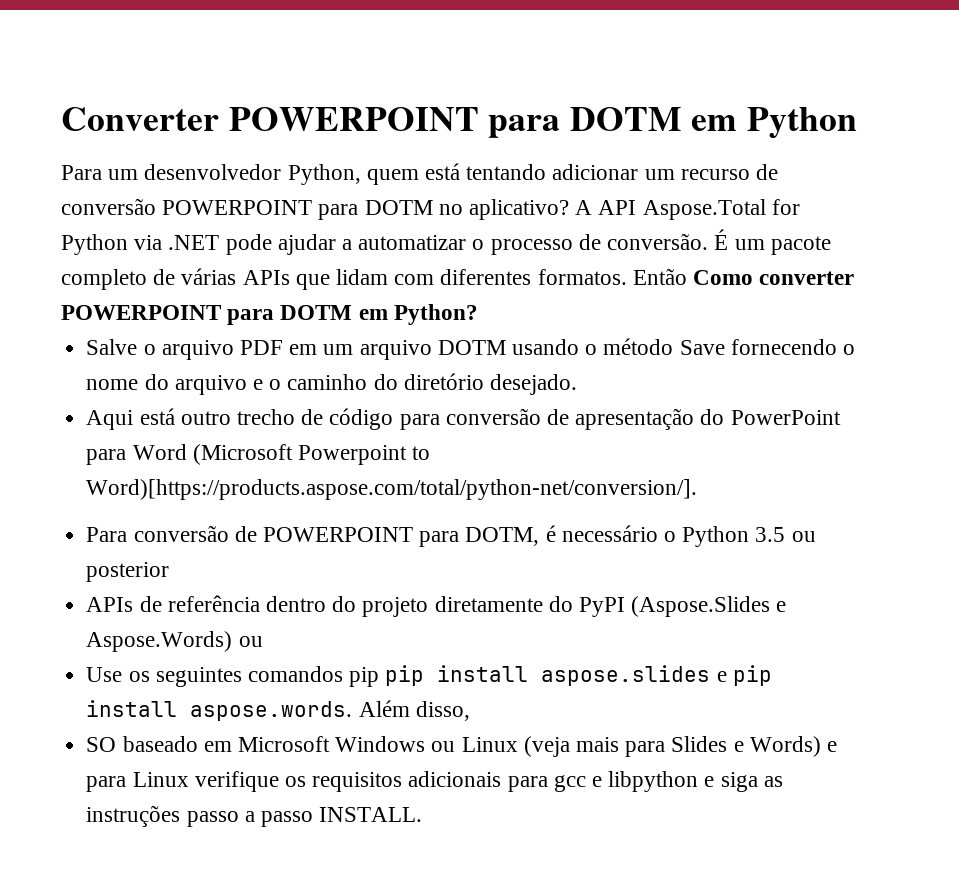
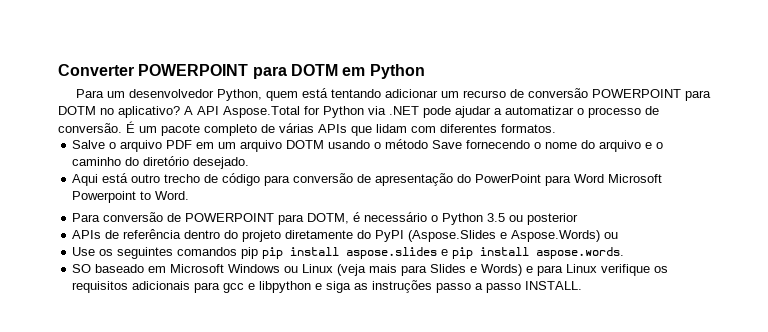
[632,268,855,285] [61,304,478,325] Então Como converter POWERPOINT para DOTM em Python? -> (556, 128) none
[192,444,293,465] (Microsoft -> [608,174,663,183] Microsoft
[86,479,698,500] Word)[https://products.aspose.com/total/python-net/conversion/]. -> [155,191,190,200] Word.
[358,700,470,721] Além disso, -> (625, 253) none

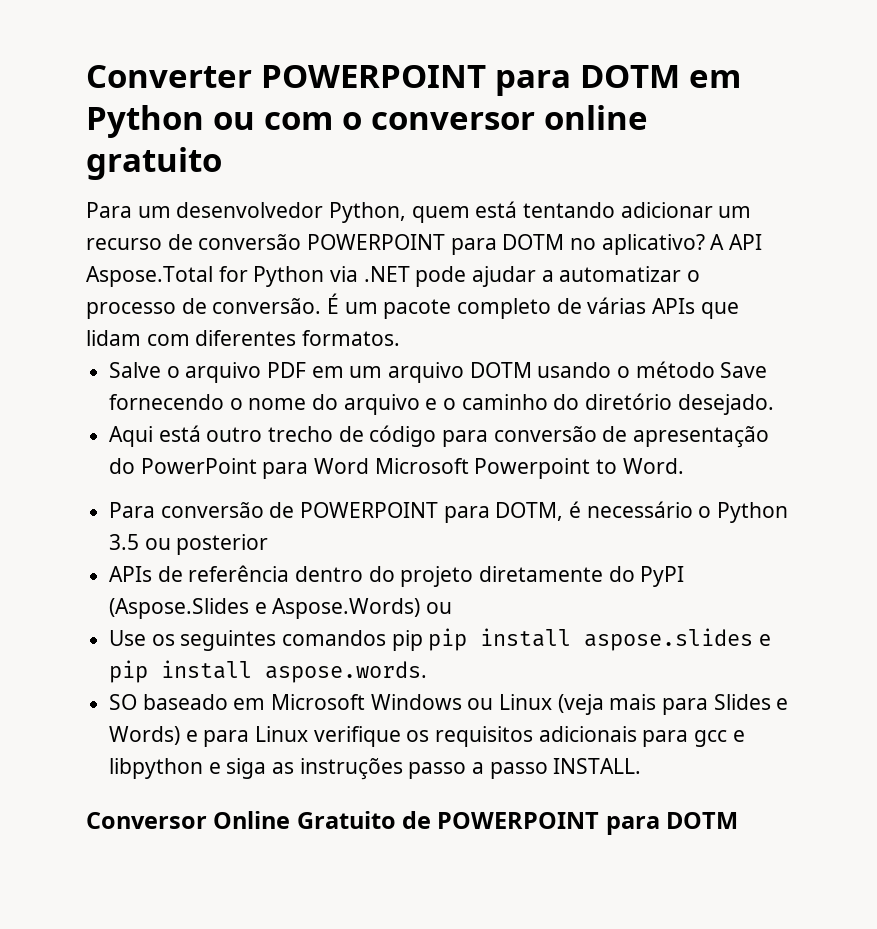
(425, 71) none -> [213,105,648,130] [86,147,222,180] ou com o conversor online gratuito
(583, 285) none -> [86,811,739,835] // Conversor Online Gratuito de POWERPOINT para DOTM

